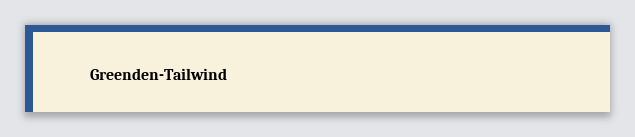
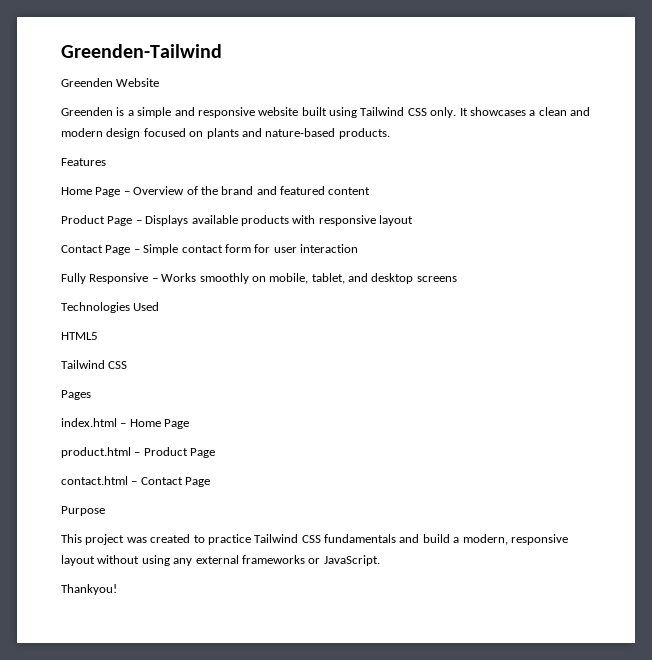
(227, 74) none -> [61,78,160,87] [61,107,590,118] [61,128,390,139] [61,158,106,166] [61,186,371,197] [61,215,413,226] [61,244,358,255] [61,273,457,284] [61,302,160,313] [61,332,98,340] [61,360,128,369] [61,390,91,400] [61,418,190,429] [61,447,216,458] [61,476,211,487] [61,506,105,516] [61,534,568,545] [61,555,380,566] [61,584,117,595] // Greenden Website // Greenden is a simple and responsive website built using Tailwind CSS only. It showcases a clean and modern design focused on plants and nature-based products. // Features // Home Page – Overview of the brand and featured content // Product Page – Displays available products with responsive layout // Contact Page – Simple contact form for user interaction // Fully Responsive – Works smoothly on mobile, tablet, and desktop screens // Technologies Used // HTML5 // Tailwind CSS // Pages // index.html – Home Page // product.html – Product Page // contact.html – Contact Page // Purpose // This project was created to practice Tailwind CSS fundamentals and build a modern, responsive layout without using any external frameworks or JavaScript. // Thankyou!

